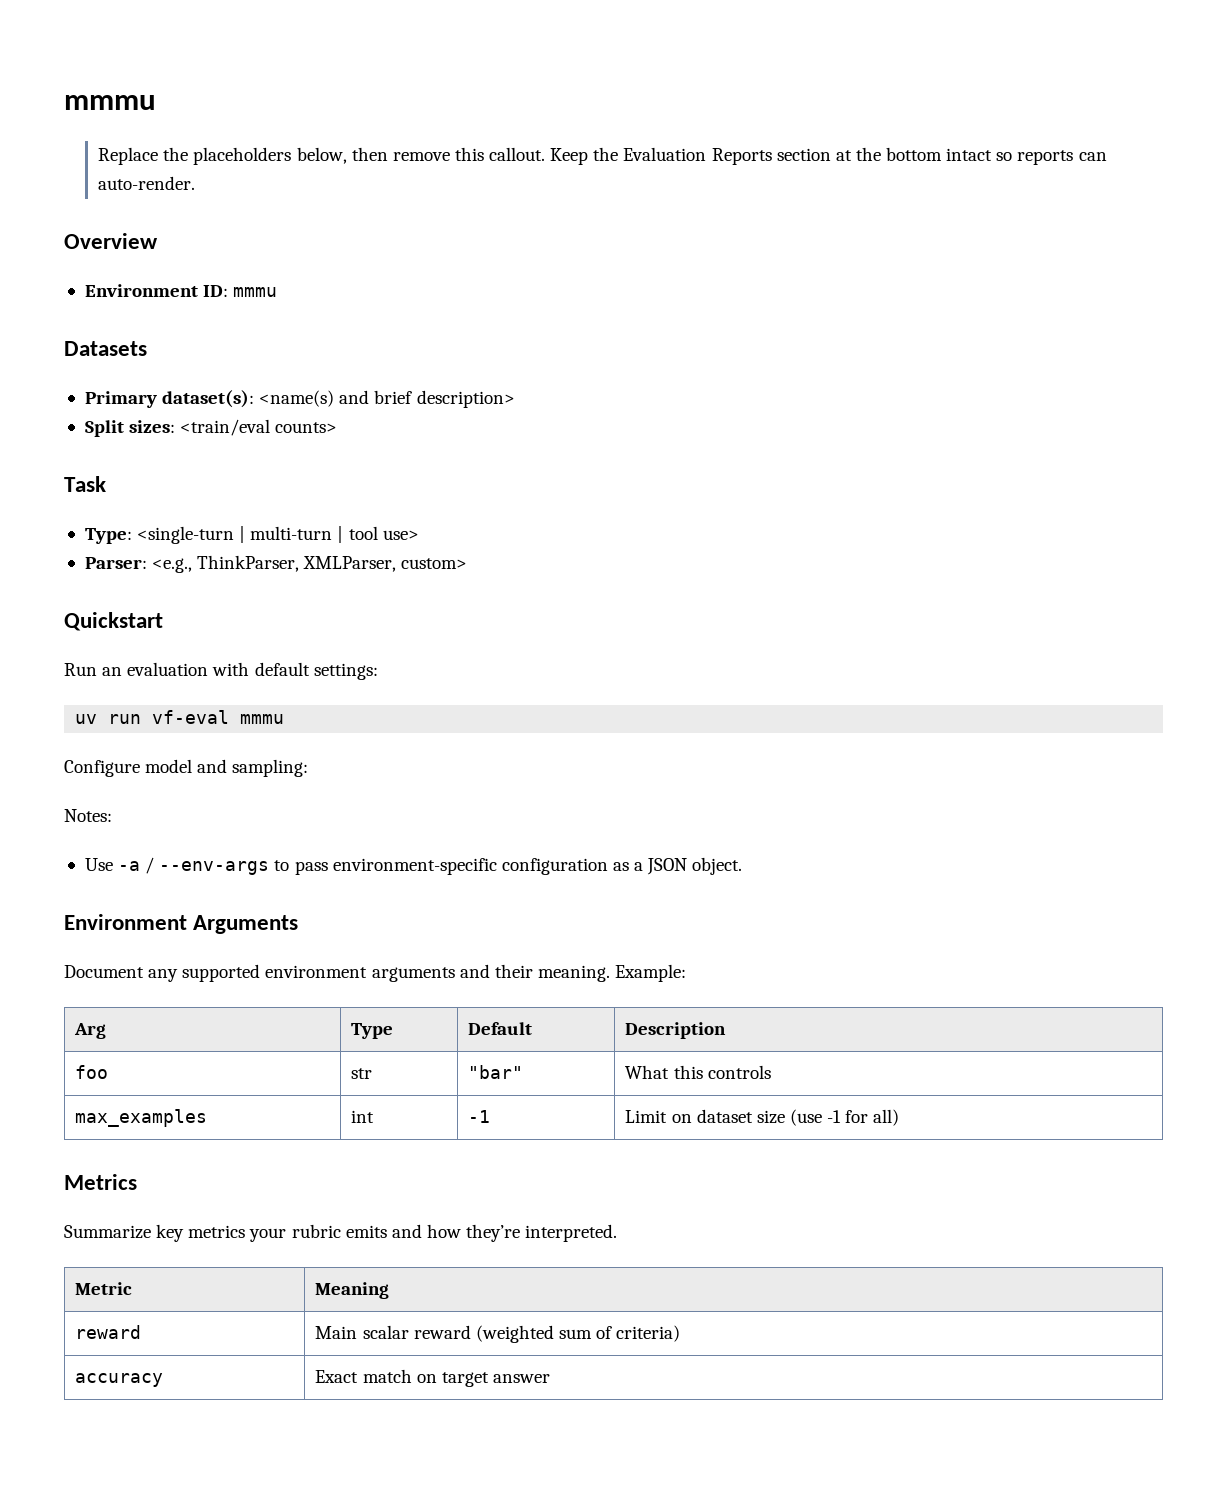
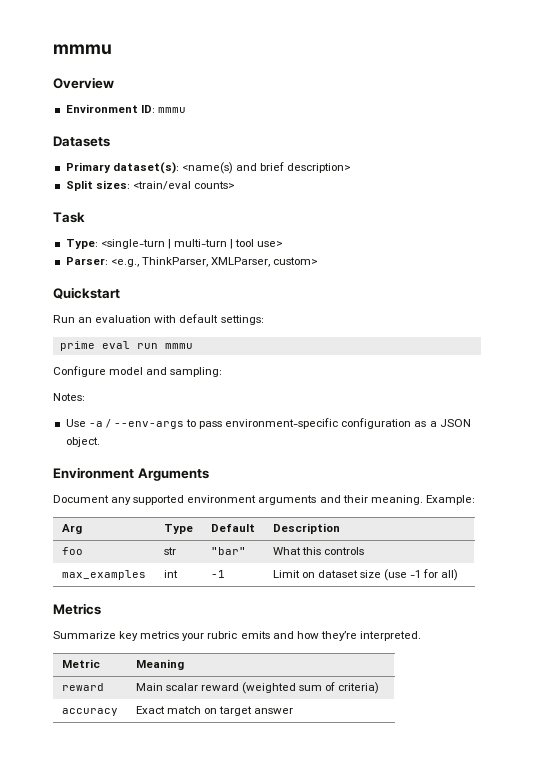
[64,95,156,110] [98,147,1107,165] [98,176,196,190] mmmu // Replace the placeholders below, then remove this callout. Keep the Evaluation Reports section at the bottom intact so reports can auto-render. -> [53,44,112,55] mmmu
[75,710,230,724] uv run vf-eval -> [59,341,158,351] prime eval run

